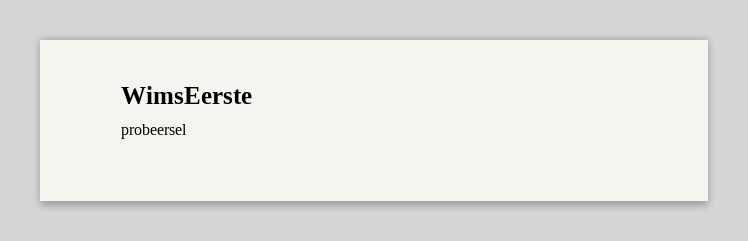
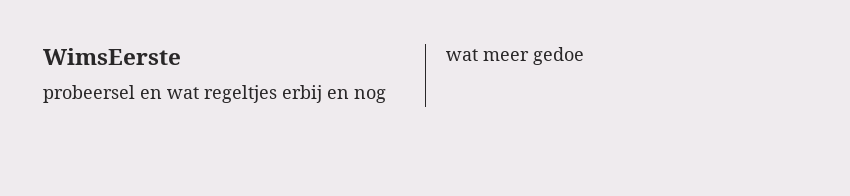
(187, 131) none -> [140,85,386,103] [446,47,584,65] en wat regeltjes erbij en nog wat meer gedoe

